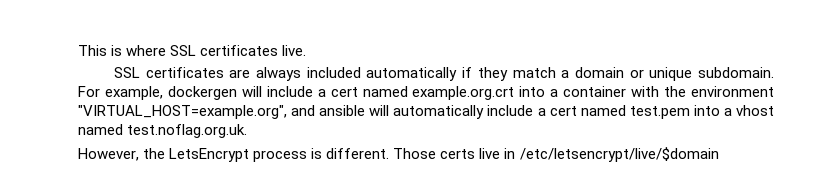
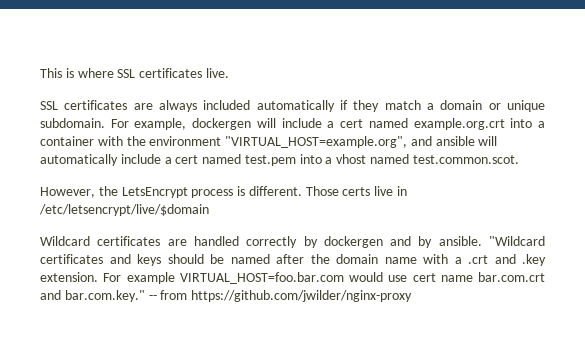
[127,124,248,138] test.noflag.org.uk. -> [412,155,519,164] test.common.scot.
(719, 154) none -> [40,236,546,248] [40,254,546,266] [40,272,545,284] [40,290,413,302] // Wildcard certificates are handled correctly by dockergen and by ansible. "Wildcard certificates and keys should be named after the domain name with a .crt and .key extension. For example VIRTUAL_HOST=foo.bar.com would use cert name bar.com.crt and bar.com.key." -- from https://github.com/jwilder/nginx-proxy

